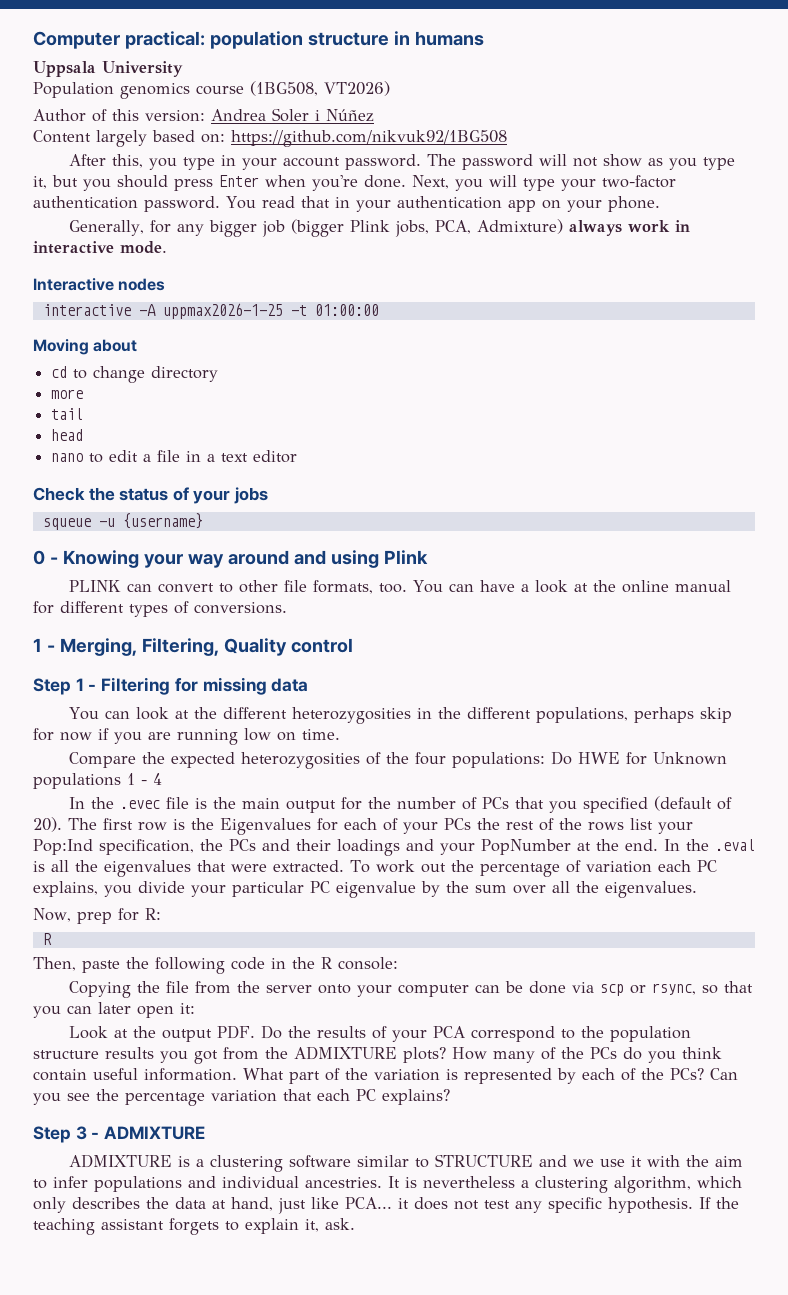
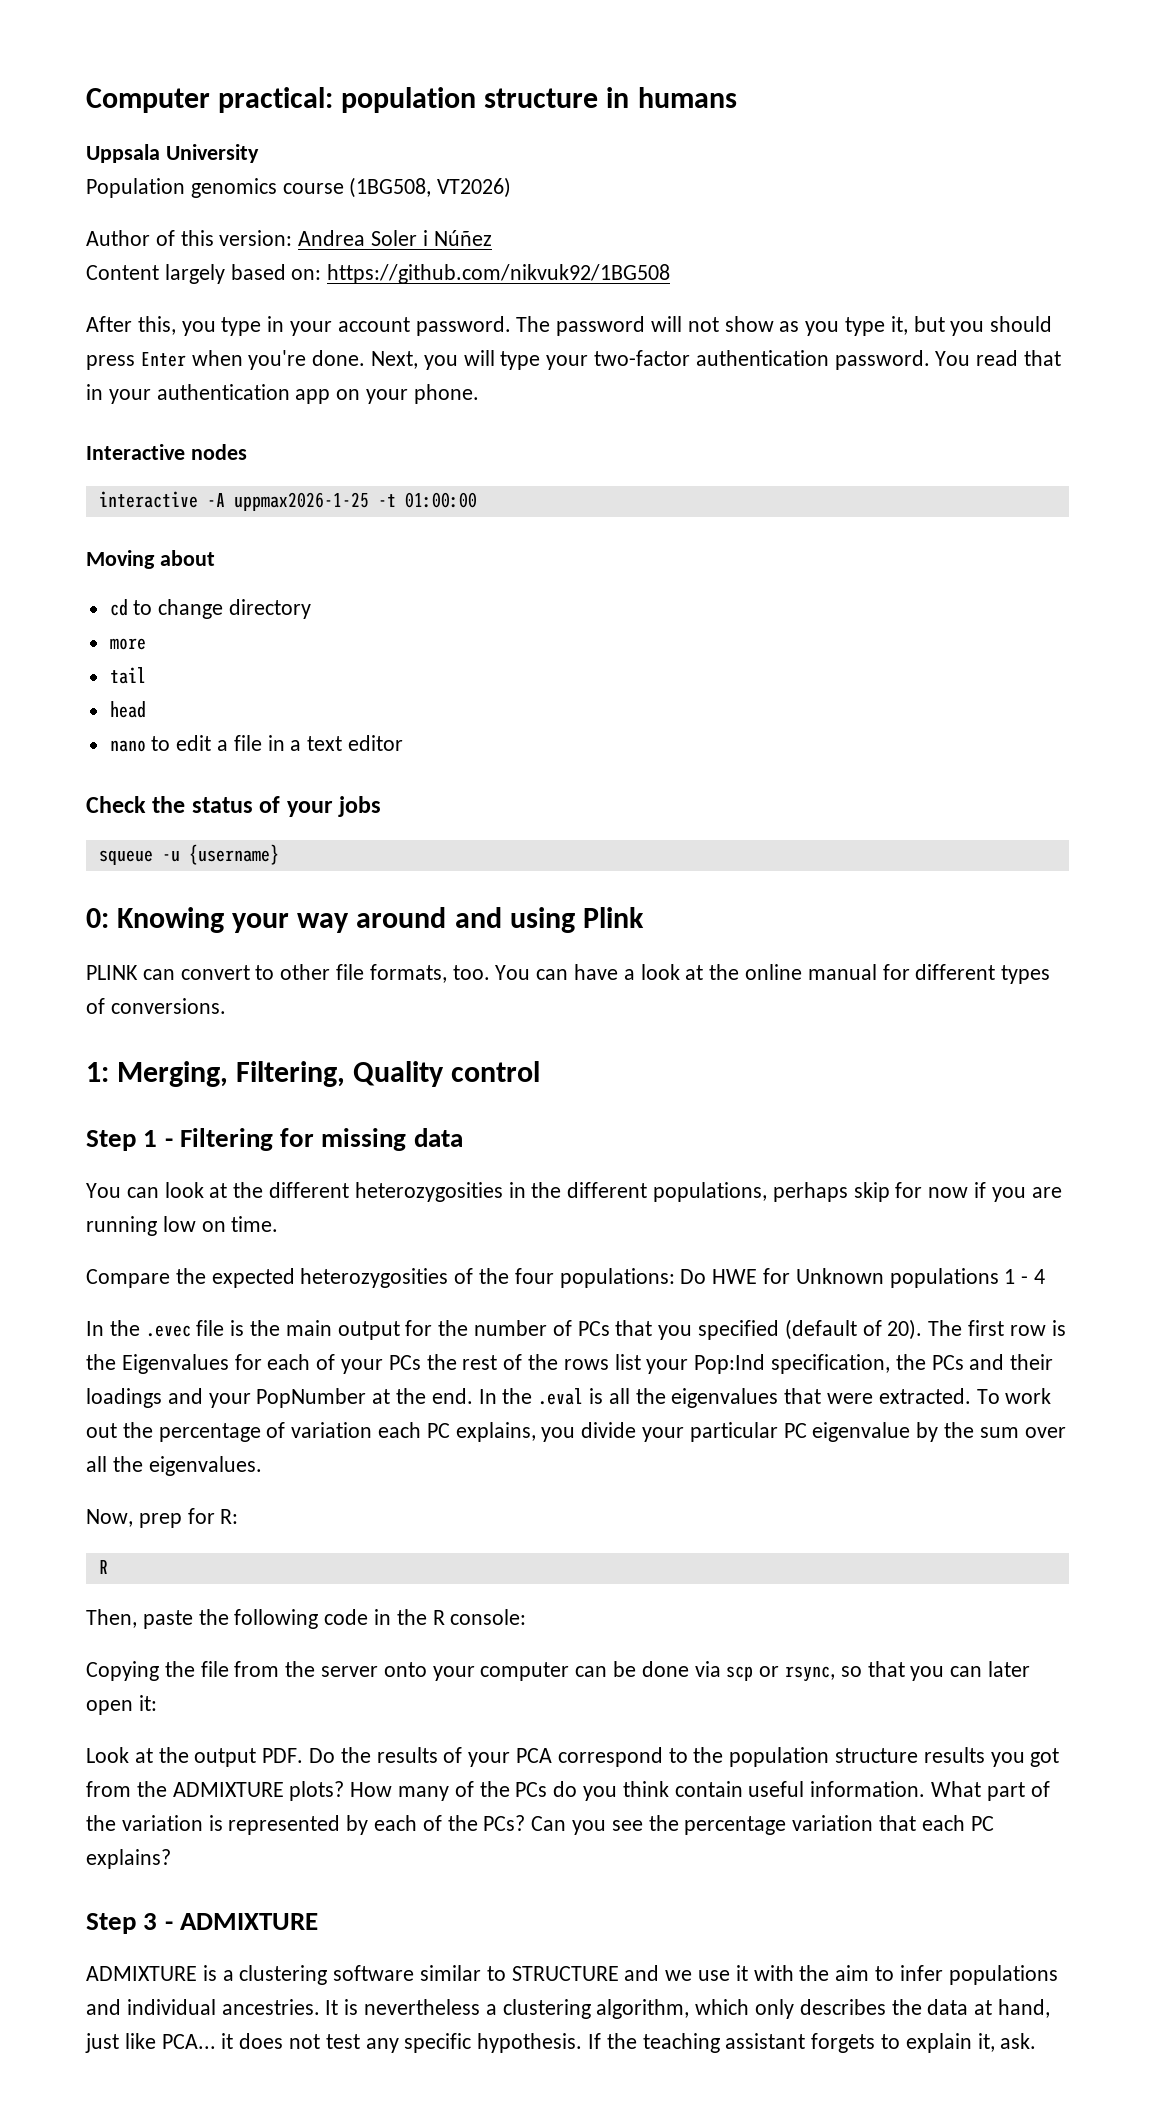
[69,219,691,237] [33,241,167,254] // Generally, for any bigger job (bigger Plink jobs, PCA, Admixture) always work in interactive mode. -> (479, 394) none
[33,550,58,565] 0 - -> [86,908,109,928] 0:
[33,638,55,652] 1 - -> [86,1062,109,1082] 1:

